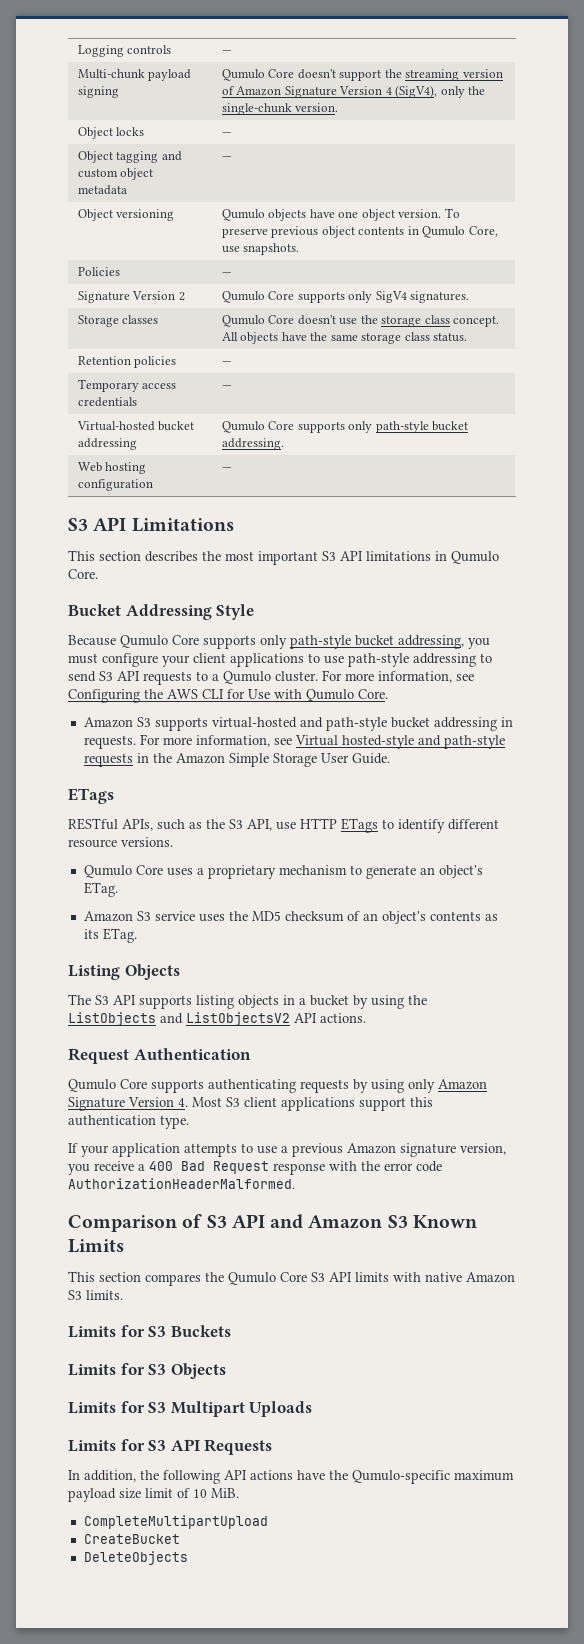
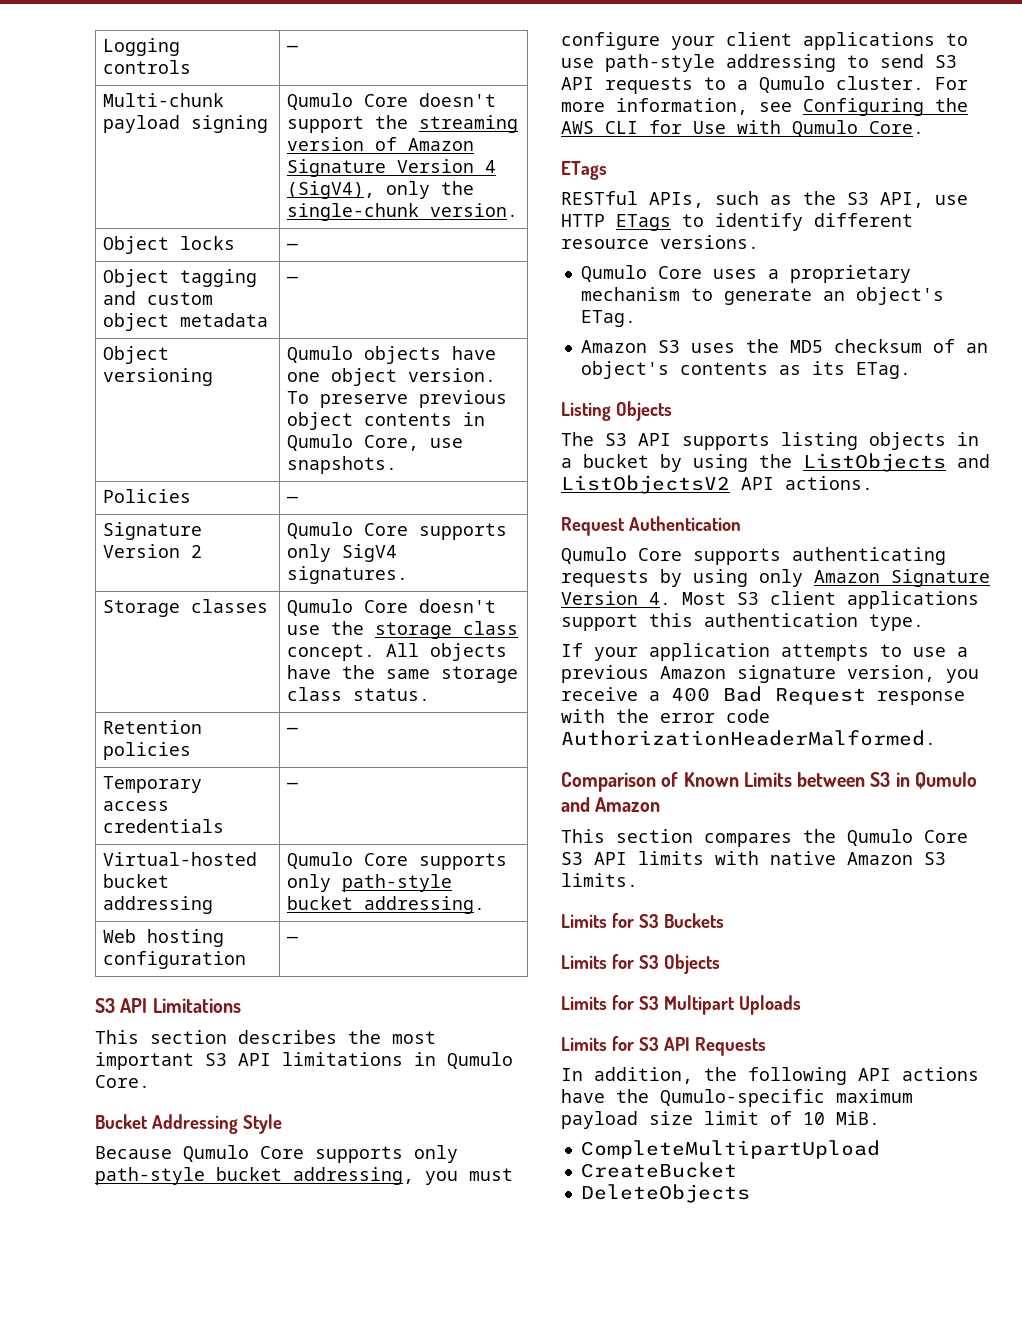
[83,717,513,731] [83,734,505,749] [83,753,390,767] // Amazon S3 supports virtual-hosted and path-style bucket addressing in requests. For more information, see Virtual hosted‐style and path‐style requests in the Amazon Simple Storage User Guide. -> (924, 127) none
[154,911,195,921] service -> (680, 346) none
[206,1214,265,1228] S3 API -> [683,772,977,789] Known Limits between S3 in Qumulo
[387,1215,477,1228] [68,1239,124,1253] S3 Known Limits -> (661, 804) none

